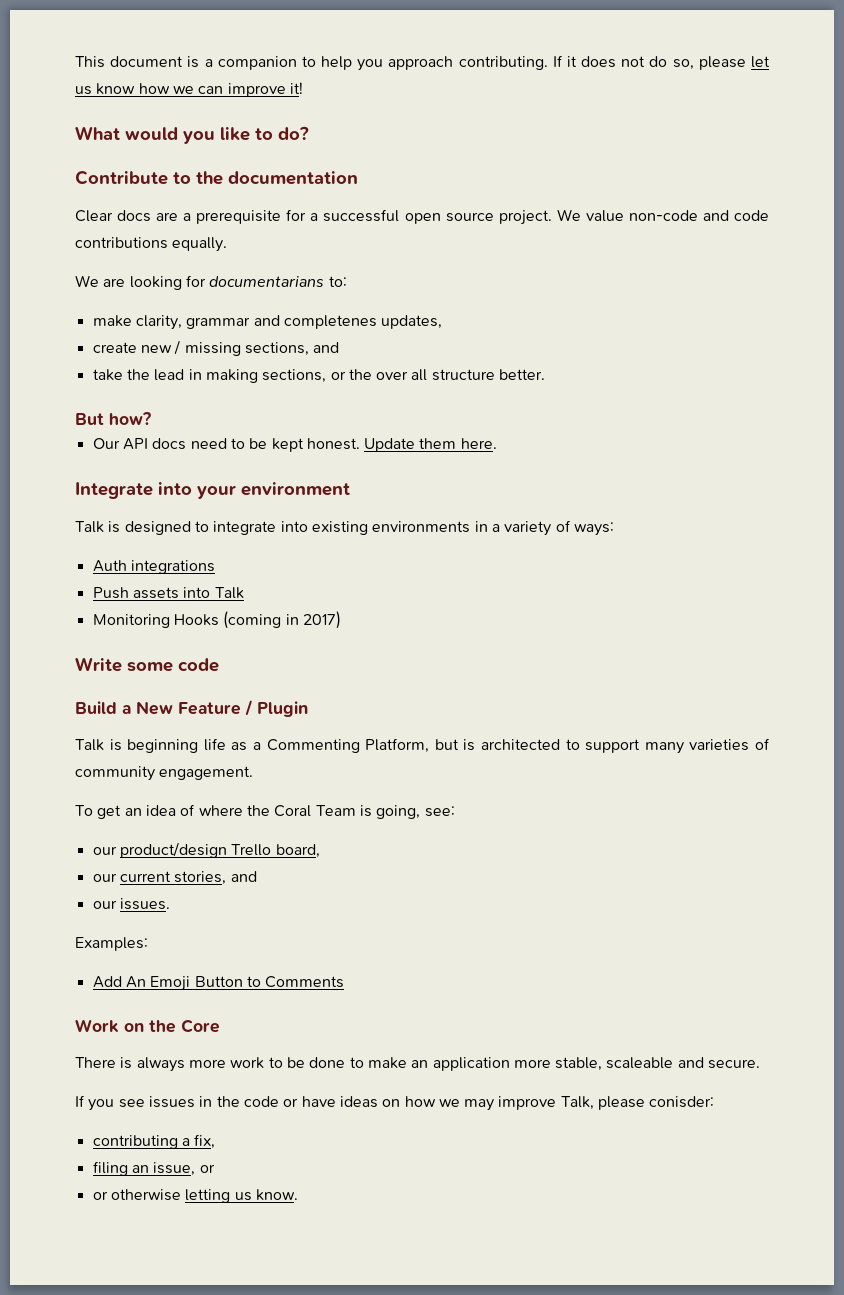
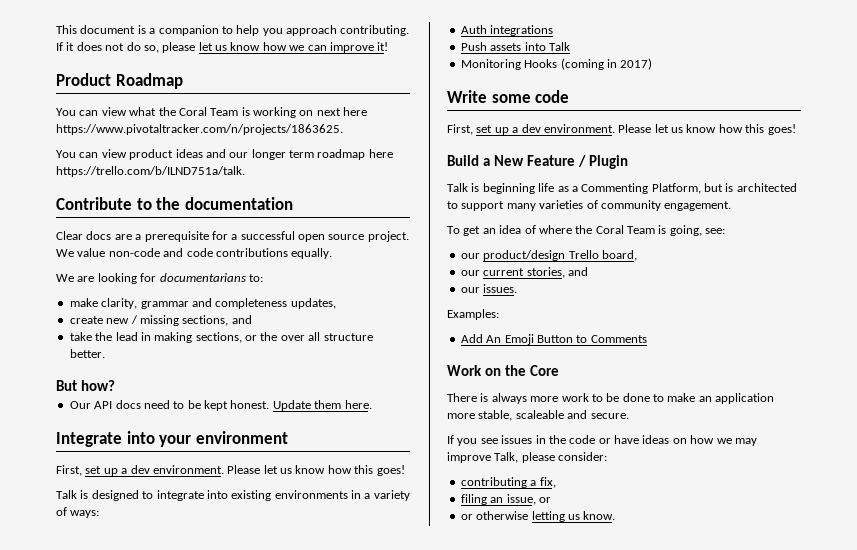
[75,126,309,144] What would you like to do? -> [56,73,183,89] [56,107,368,118] [56,124,343,135] [56,149,393,160] [56,166,245,177] Product Roadmap // You can view what the Coral Team is working on next here https://www.pivotaltracker.com/n/projects/1863625. // You can view product ideas and our longer term roadmap here https://trello.com/b/ILND751a/talk.
[283,315,377,329] completenes -> [215,298,288,309] completeness
(350, 489) none -> [56,465,405,476] // First, set up a dev environment. Please let us know how this goes!
(219, 665) none -> [447,124,796,135] // First, set up a dev environment. Please let us know how this goes!
[649,1096,715,1108] conisder: -> [558,452,608,461] consider:

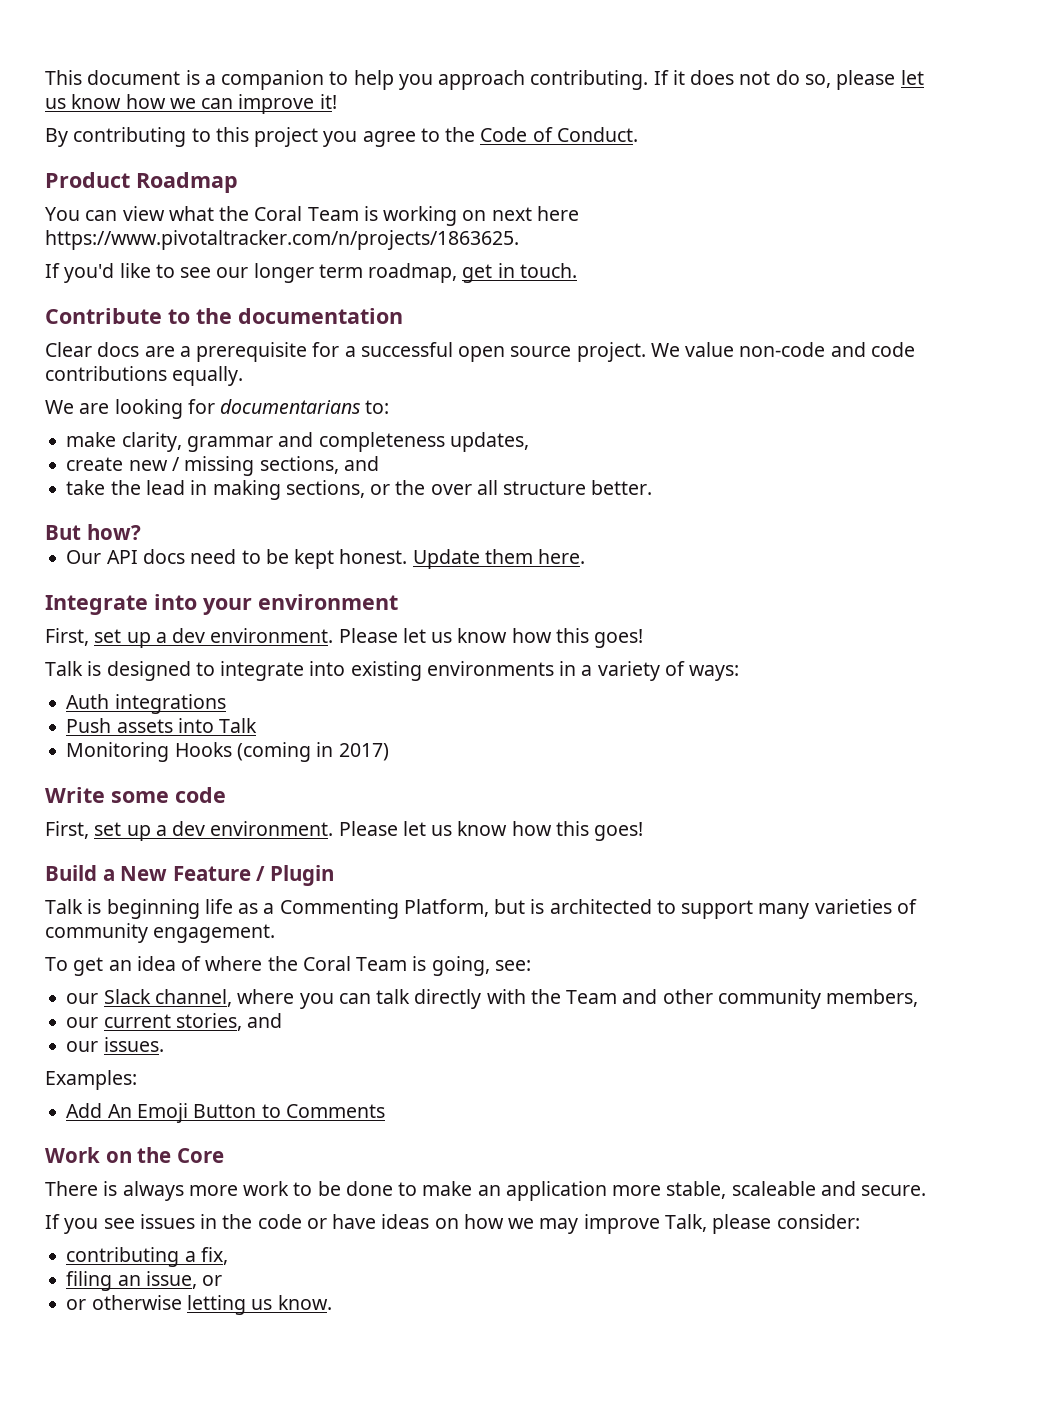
(389, 46) none -> [45,127,638,147] // By contributing to this project you agree to the Code of Conduct.
[56,149,393,160] [56,166,245,177] You can view product ideas and our longer term roadmap here https://trello.com/b/ILND751a/talk. -> [45,263,577,283] If you'd like to see our longer term roadmap, get in touch.
[483,250,637,261] product/design Trello board, -> [103,989,919,1009] Slack channel, where you can talk directly with the Team and other community members,

